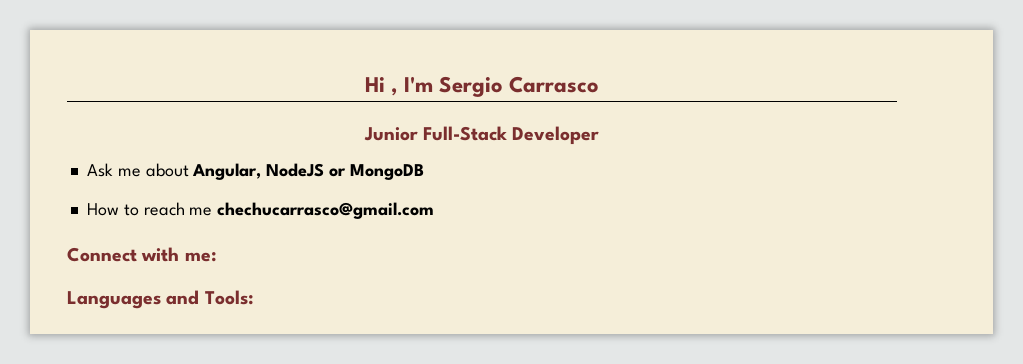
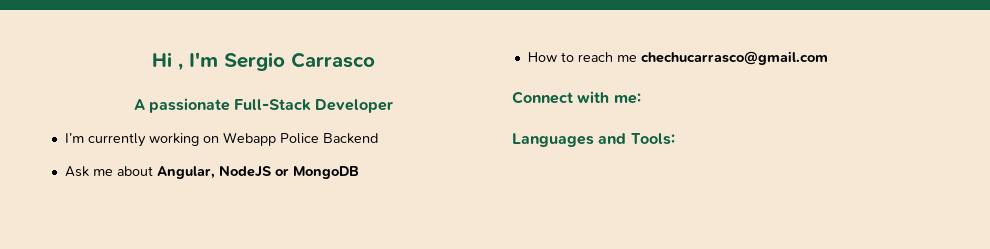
[363,127,418,141] Junior -> [133,98,230,113] A passionate
(600, 135) none -> [64,132,378,147] // I’m currently working on Webapp Police Backend

